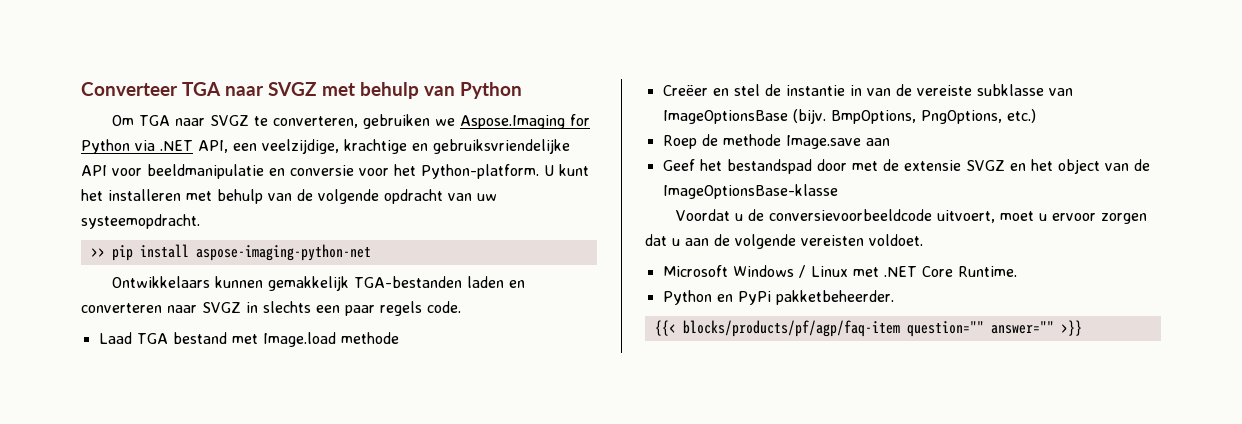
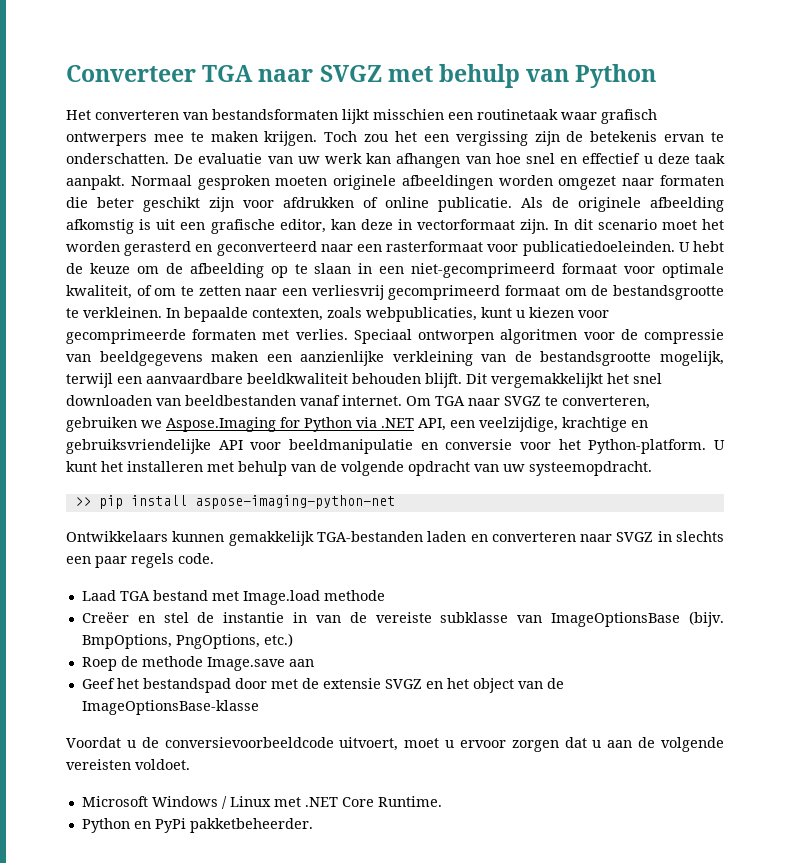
(522, 90) none -> [66,109,657,124] [66,131,724,146] [66,153,726,168] [66,175,724,190] [66,197,724,212] [66,219,724,234] [66,241,724,256] [66,263,724,278] [66,285,724,300] [66,307,609,322] [66,329,724,344] [66,351,724,366] [66,373,662,388] [66,395,402,406] Het converteren van bestandsformaten lijkt misschien een routinetaak waar grafisch ontwerpers mee te maken krijgen. Toch zou het een vergissing zijn de betekenis ervan te onderschatten. De evaluatie van uw werk kan afhangen van hoe snel en effectief u deze taak aanpakt. Normaal gesproken moeten originele afbeeldingen worden omgezet naar formaten die beter geschikt zijn voor afdrukken of online publicatie. Als de originele afbeelding afkomstig is uit een grafische editor, kan deze in vectorformaat zijn. In dit scenario moet het worden gerasterd en geconverteerd naar een rasterformaat voor publicatiedoeleinden. U hebt de keuze om de afbeelding op te slaan in een niet-gecomprimeerd formaat voor optimale kwaliteit, of om te zetten naar een verliesvrij gecomprimeerd formaat om de bestandsgrootte te verkleinen. In bepaalde contexten, zoals webpublicaties, kunt u kiezen voor gecomprimeerde formaten met verlies. Speciaal ontworpen algoritmen voor de compressie van beeldgegevens maken een aanzienlijke verkleining van de bestandsgrootte mogelijk, terwijl een aanvaardbare beeldkwaliteit behouden blijft. Dit vergemakkelijkt het snel downloaden van beeldbestanden vanaf internet.
[654,320,1082,337] // {{< blocks/products/pf/agp/faq-item question="" answer="" >}} -> (313, 825) none

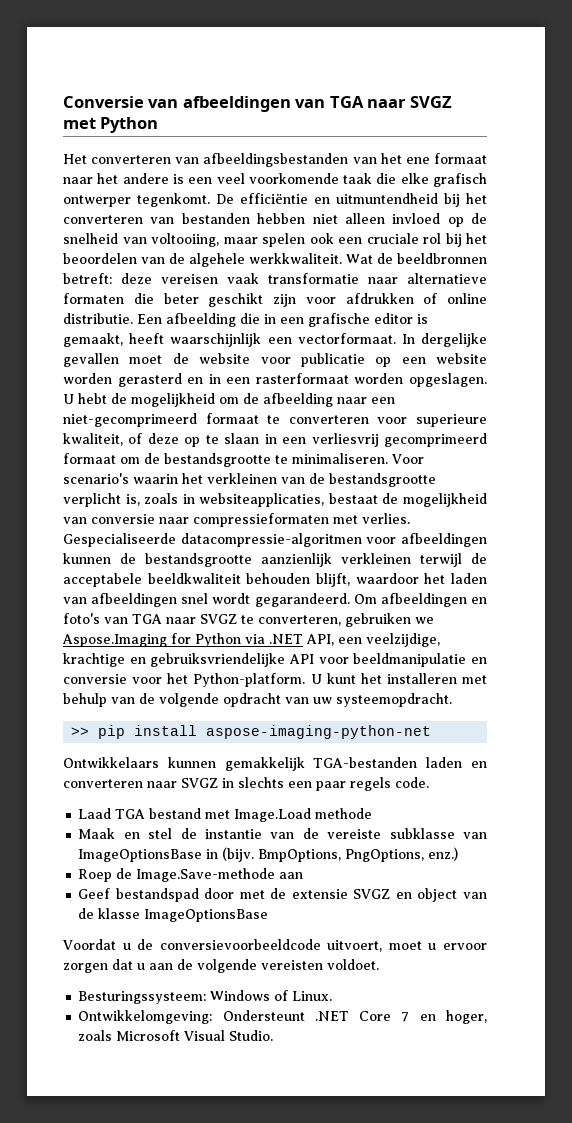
[66,65,196,82] Converteer -> [63,96,326,112] Conversie van afbeeldingen van
[439,64,570,88] behulp van -> (96, 123) none
[212,109,657,124] [66,131,724,146] [66,153,726,168] [66,175,655,190] bestandsformaten lijkt misschien een routinetaak waar grafisch ontwerpers mee te maken krijgen. Toch zou het een vergissing zijn de betekenis ervan te onderschatten. De evaluatie van uw werk kan afhangen van hoe snel en effectief u deze taak aanpakt. Normaal gesproken moeten originele afbeeldingen worden omgezet naar -> [203,153,488,167] [63,173,488,187] [63,193,487,207] [63,213,487,227] [63,233,487,247] [63,253,487,267] [63,273,487,284] afbeeldingsbestanden van het ene formaat naar het andere is een veel voorkomende taak die elke grafisch ontwerper tegenkomt. De efficiëntie en uitmuntendheid bij het converteren van bestanden hebben niet alleen invloed op de snelheid van voltooiing, maar spelen ook een cruciale rol bij het beoordelen van de algehele werkkwaliteit. Wat de beeldbronnen betreft: deze vereisen vaak transformatie naar alternatieve
[438,197,724,212] [66,219,724,234] [66,241,675,256] publicatie. Als de originele afbeelding afkomstig is uit een grafische editor, kan deze in vectorformaat zijn. In dit scenario moet het worden gerasterd en geconverteerd naar een rasterformaat voor publicatiedoeleinden. -> [63,313,428,327] [63,333,487,347] [63,353,487,367] [63,373,487,387] distributie. Een afbeelding die in een grafische editor is gemaakt, heeft waarschijnlijk een vectorformaat. In dergelijke gevallen moet de website voor publicatie op een website worden gerasterd en in een rasterformaat worden opgeslagen.
[89,263,130,274] keuze -> [131,393,215,407] mogelijkheid
(264, 270) none -> [337,397,395,404] [63,413,487,427] [63,433,179,446] naar een niet-gecomprimeerd formaat te converteren voor superieure kwaliteit, of deze
[411,263,724,278] [66,285,307,299] niet-gecomprimeerd formaat voor optimale kwaliteit, of om te zetten naar een -> (307, 440) none
[83,307,609,322] [66,329,724,344] [66,351,724,366] [66,373,662,388] [66,395,431,406] verkleinen. In bepaalde contexten, zoals webpublicaties, kunt u kiezen voor gecomprimeerde formaten met verlies. Speciaal ontworpen algoritmen voor de compressie van beeldgegevens maken een aanzienlijke verkleining van de bestandsgrootte mogelijk, terwijl een aanvaardbare beeldkwaliteit behouden blijft. Dit vergemakkelijkt het snel downloaden van beeldbestanden vanaf internet. Om -> [292,453,424,464] [63,473,436,487] [63,493,487,507] [63,513,410,527] [63,533,488,547] [63,553,487,567] [63,573,488,587] [63,593,488,607] [63,613,128,624] minimaliseren. Voor scenario's waarin het verkleinen van de bestandsgrootte verplicht is, zoals in websiteapplicaties, bestaat de mogelijkheid van conversie naar compressieformaten met verlies. Gespecialiseerde datacompressie-algoritmen voor afbeeldingen kunnen de bestandsgrootte aanzienlijk verkleinen terwijl de acceptabele beeldkwaliteit behouden blijft, waardoor het laden van afbeeldingen snel wordt gegarandeerd. Om afbeeldingen en foto's van
[242,590,320,605] Image.load -> [234,808,312,822] Image.Load
[81,612,129,623] Creëer -> [78,828,116,839] Maak
[293,612,308,623] in -> (262, 834) none
(681, 619) none -> [206,849,219,859] in
[263,633,293,647] etc.) -> [428,847,459,861] enz.)
[141,656,285,671] methode Image.save -> [136,868,276,882] Image.Save-methode
[116,678,139,689] het -> (111, 893) none
[446,678,469,689] het -> (412, 895) none
[81,700,259,715] ImageOptionsBase-klasse -> [98,908,269,922] klasse ImageOptionsBase
[81,796,442,809] [81,818,313,833] Microsoft Windows / Linux met .NET Core Runtime. // Python en PyPi pakketbeheerder. -> [78,990,333,1004] [78,1010,487,1024] [78,1030,274,1041] Besturingssysteem: Windows of Linux. // Ontwikkelomgeving: Ondersteunt .NET Core 7 en hoger, zoals Microsoft Visual Studio.

